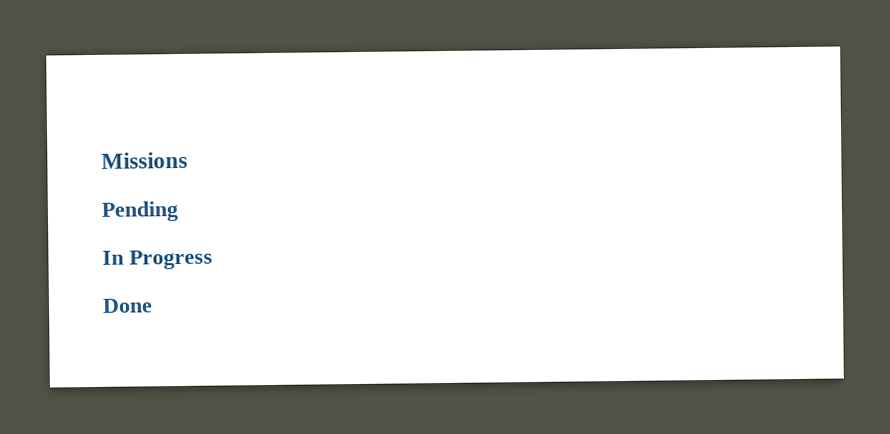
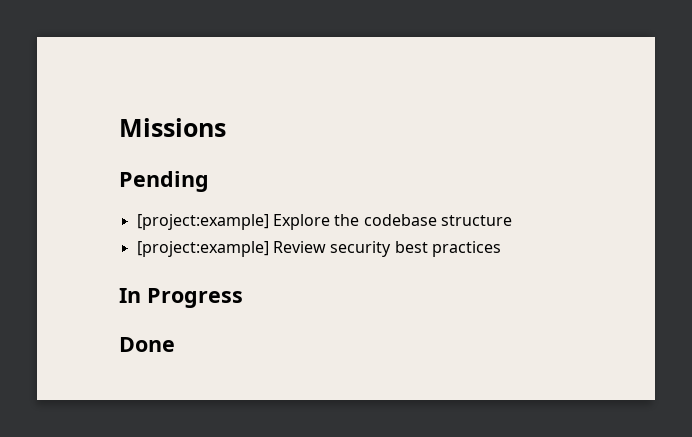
(179, 211) none -> [136,214,512,230] [136,241,501,257] // [project:example] Explore the codebase structure // [project:example] Review security best practices

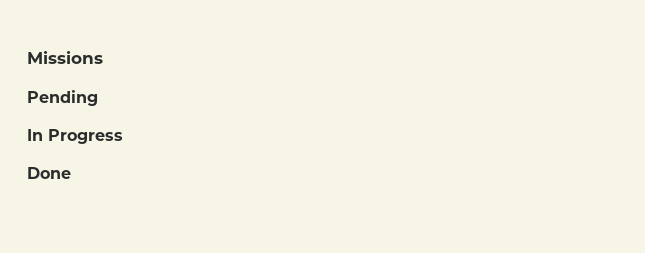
[136,214,512,230] [136,241,501,257] // [project:example] Explore the codebase structure // [project:example] Review security best practices -> (98, 98) none

